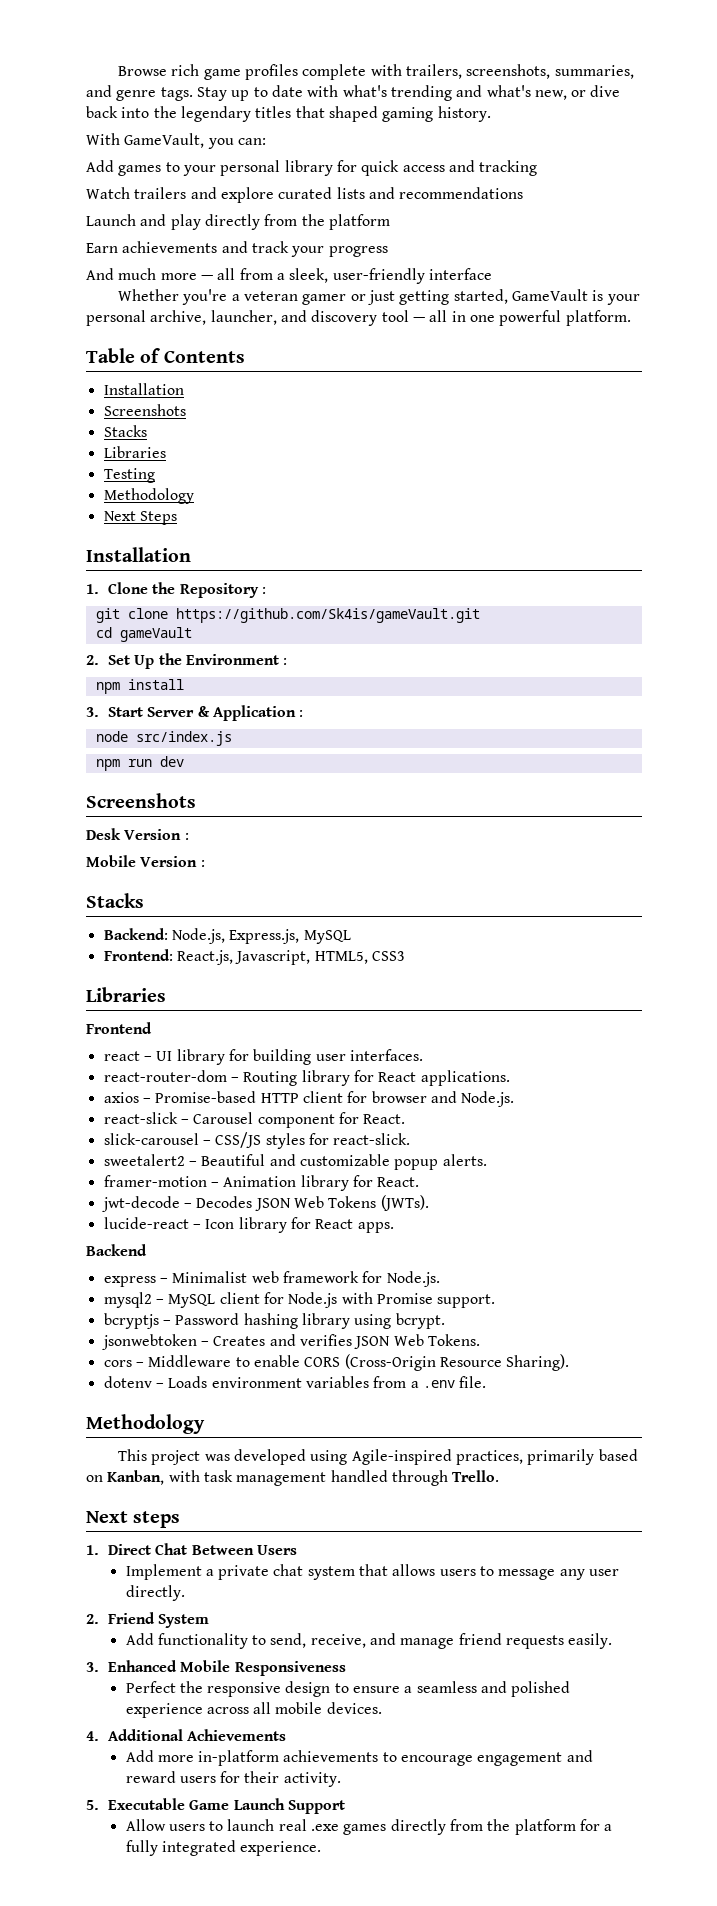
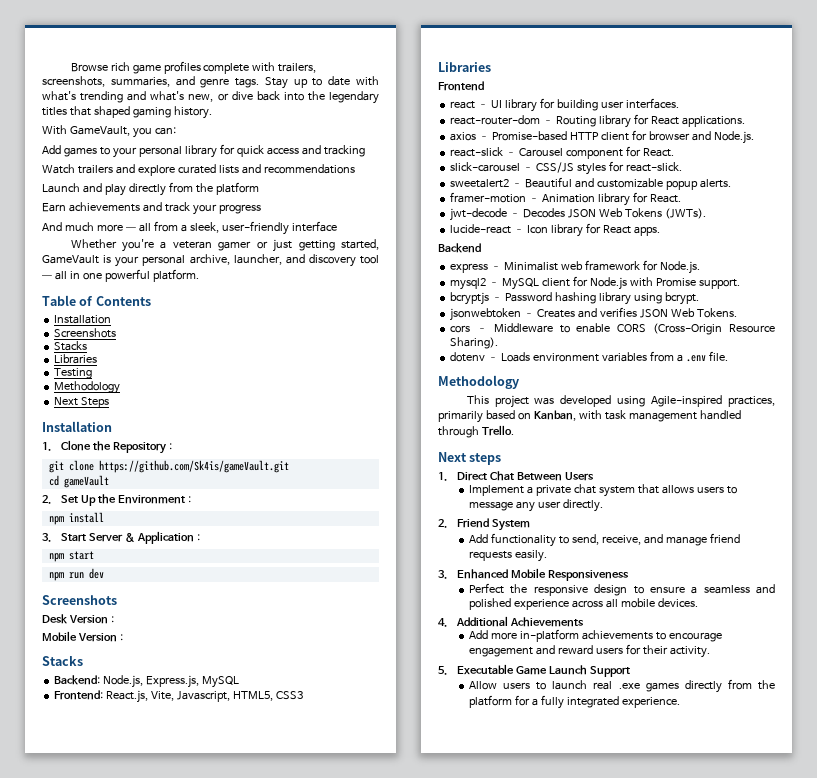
[95,731,232,746] node src/index.js -> [48,551,94,562] npm start
(233, 957) none -> [151,691,175,701] Vite,

